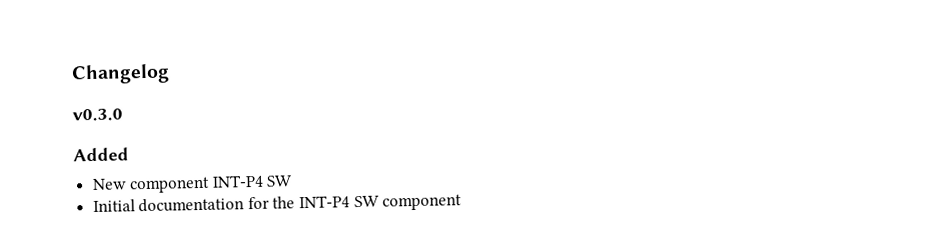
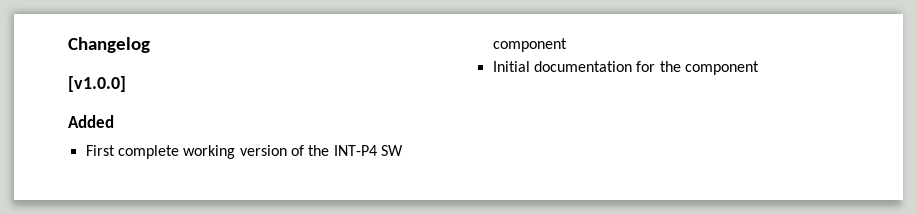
[72,108,123,122] v0.3.0 -> [68,76,126,92] [v1.0.0]
[91,174,294,194] New component INT-P4 SW -> [85,145,403,159] [492,38,567,52] First complete working version of the INT-P4 SW component
[299,195,380,209] INT-P4 SW -> (681, 66) none

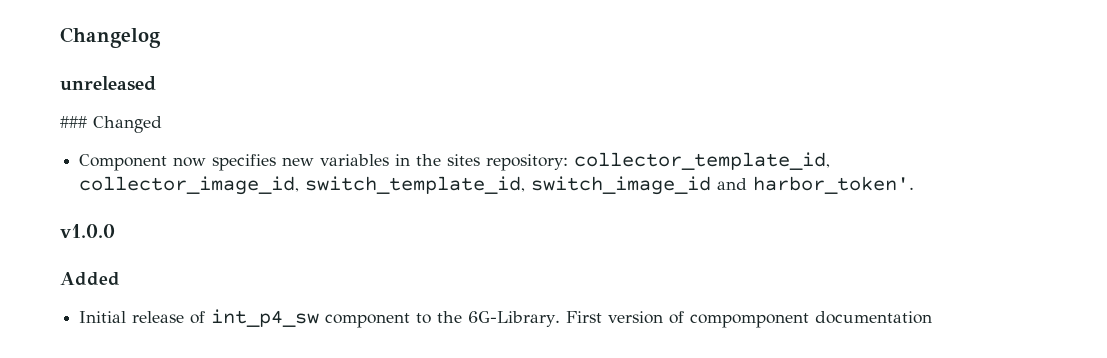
[68,76,126,92] [68,115,114,128] [85,145,403,159] [492,38,567,52] [492,61,759,75] [v1.0.0] // Added // First complete working version of the INT-P4 SW component // Initial documentation for the component -> [60,76,156,91] [60,116,162,133] [79,152,831,171] [79,176,915,195] [60,224,115,238] [60,272,120,286] [79,309,933,328] unreleased // ### Changed // Component now specifies new variables in the sites repository: collector_template_id, collector_image_id, switch_template_id, switch_image_id and harbor_token'. // v1.0.0 // Added // Initial release of int_p4_sw component to the 6G-Library. First version of compomponent documentation

